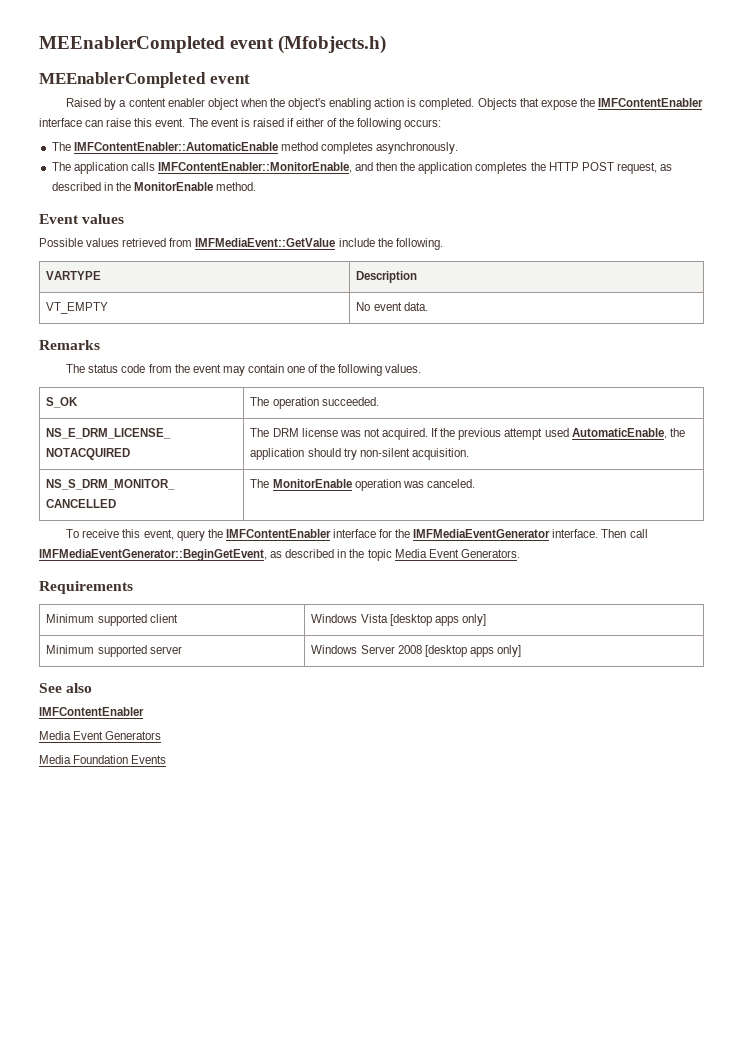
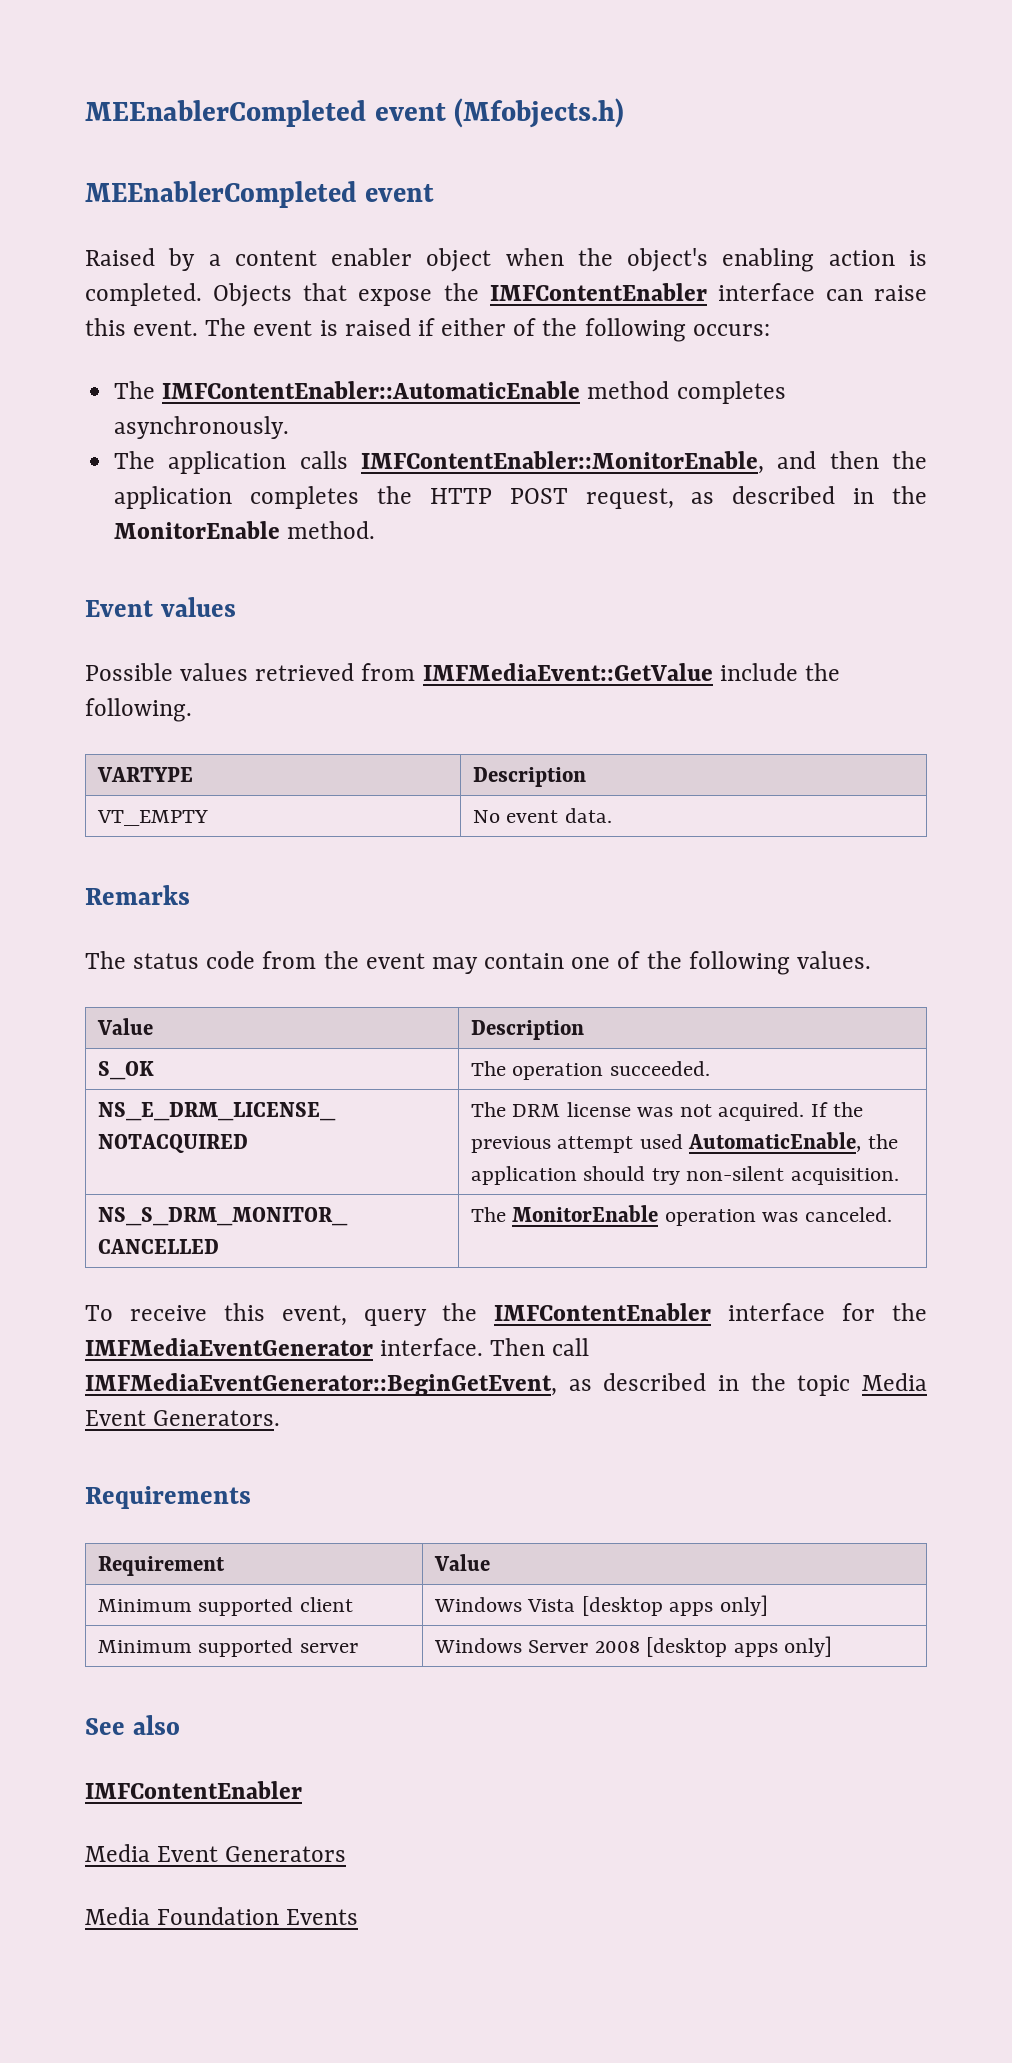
(422, 368) none -> [96,1018,153,1035] [470,1020,584,1040] // Value | Description
(133, 587) none -> [97,1556,225,1576] [433,1554,490,1571] // Requirement | Value

